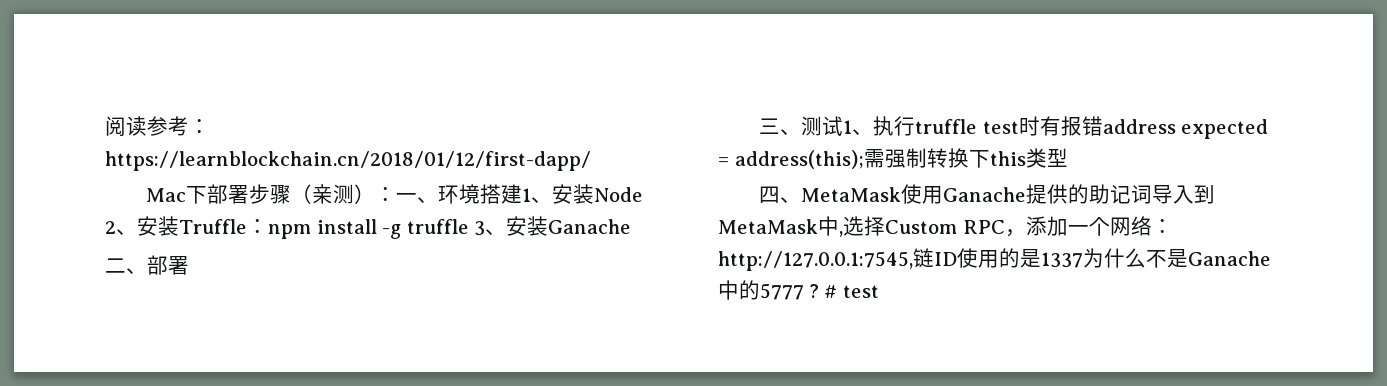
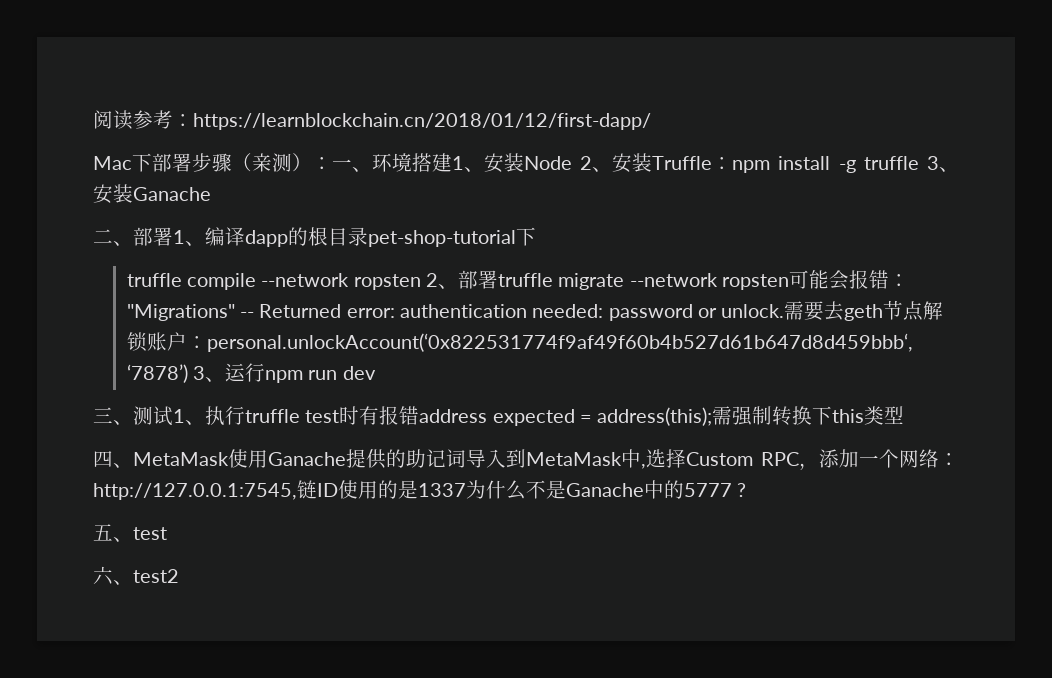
(189, 265) none -> [173,227,536,247] [126,270,909,290] [126,300,944,321] [126,332,913,352] [126,363,376,383] 1、编译dapp的根目录pet-shop-tutorial下 // truffle compile --network ropsten 2、部署truffle migrate --network ropsten可能会报错："Migrations" -- Returned error: authentication needed: password or unlock.需要去geth节点解锁账户：personal.unlockAccount(‘0x822531774f9af49f60b4b527d61b647d8d459bbb‘, ‘7878’) 3、运行npm run dev
[824,285,879,298] # test -> [93,524,167,542] [93,566,179,585] // 五、test // 六、test2

